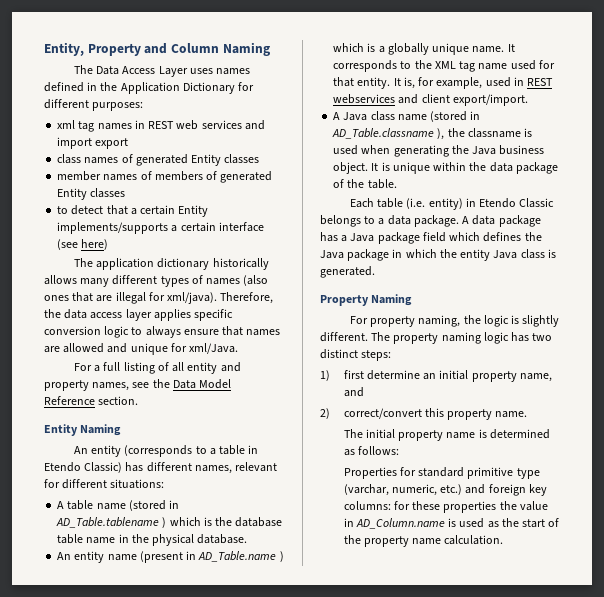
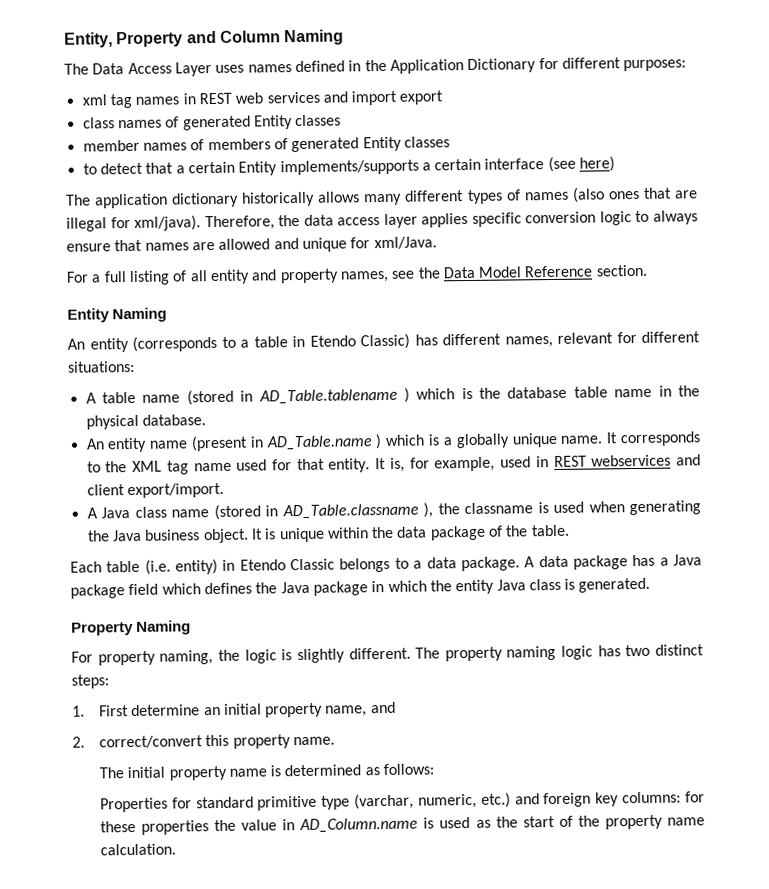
[320,370,364,381] 1) first -> [72,705,129,717] 1. First
[320,408,330,419] 2) -> [72,736,85,748] 2.

